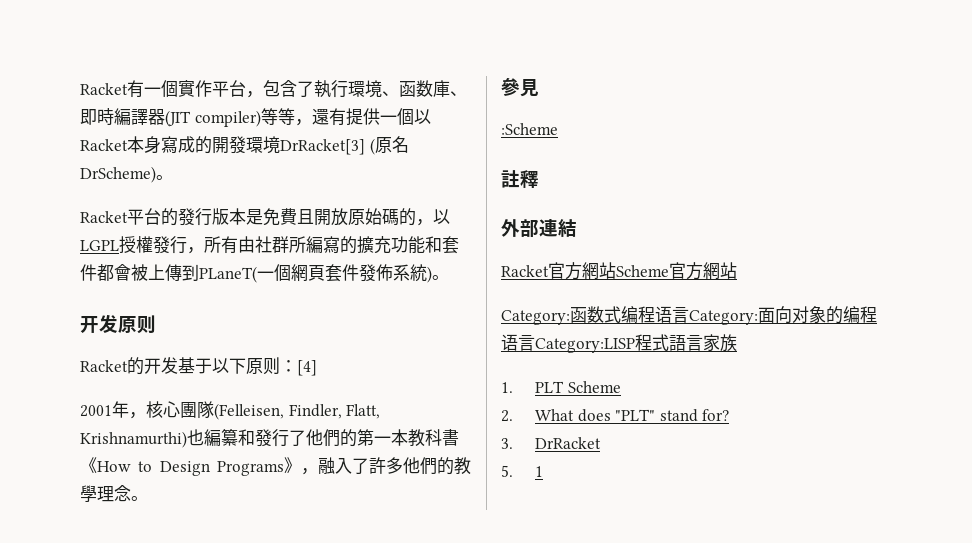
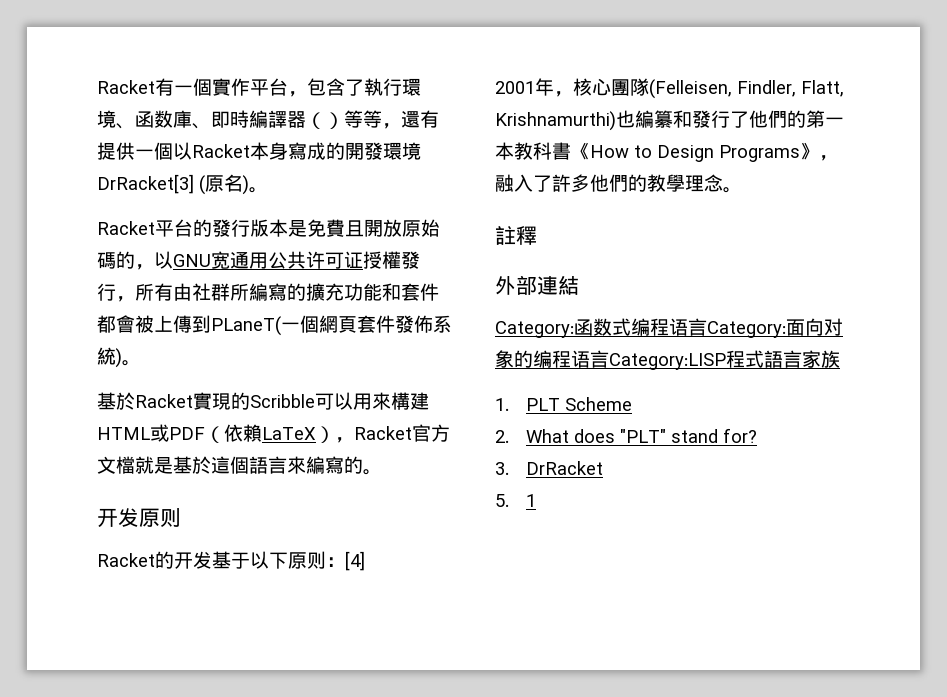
[165,110,261,127] (JIT compiler) -> [306,112,344,129] （）
[80,166,156,183] DrScheme) -> [242,175,249,195] )
[80,240,119,251] LGPL -> [173,251,363,269] GNU宽通用公共许可证
(449, 277) none -> [97,392,429,410] [97,424,450,443] [97,456,382,475] // 基於Racket實現的Scribble可以用來構建HTML或PDF（依賴LaTeX），Racket官方文檔就是基於這個語言來編寫的。
[501,77,539,97] [501,123,558,135] // 參見 // :Scheme -> (742, 190) none
[501,262,737,280] // Racket官方網站Scheme官方網站 -> (579, 285) none

